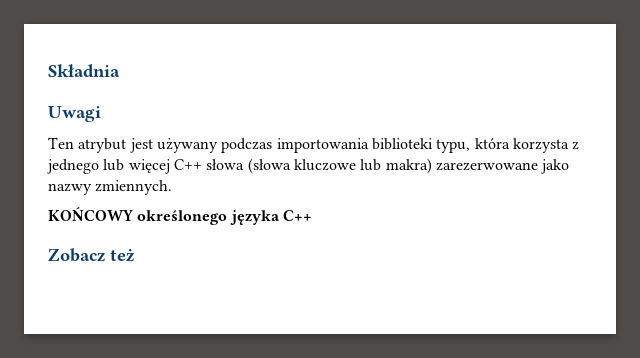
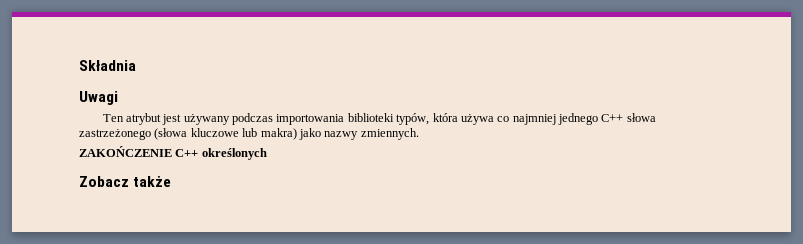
[436,138,580,153] [47,159,170,174] typu, która korzysta z jednego lub więcej -> [396,113,599,125] typów, która używa co najmniej jednego
(245, 164) none -> [79,129,151,140] zastrzeżonego
[435,162,538,171] zarezerwowane -> (297, 134) none
[48,207,312,225] KOŃCOWY określonego języka C++ -> [79,146,267,160] ZAKOŃCZENIE C++ określonych
[110,249,134,262] też -> [133,176,172,187] także

